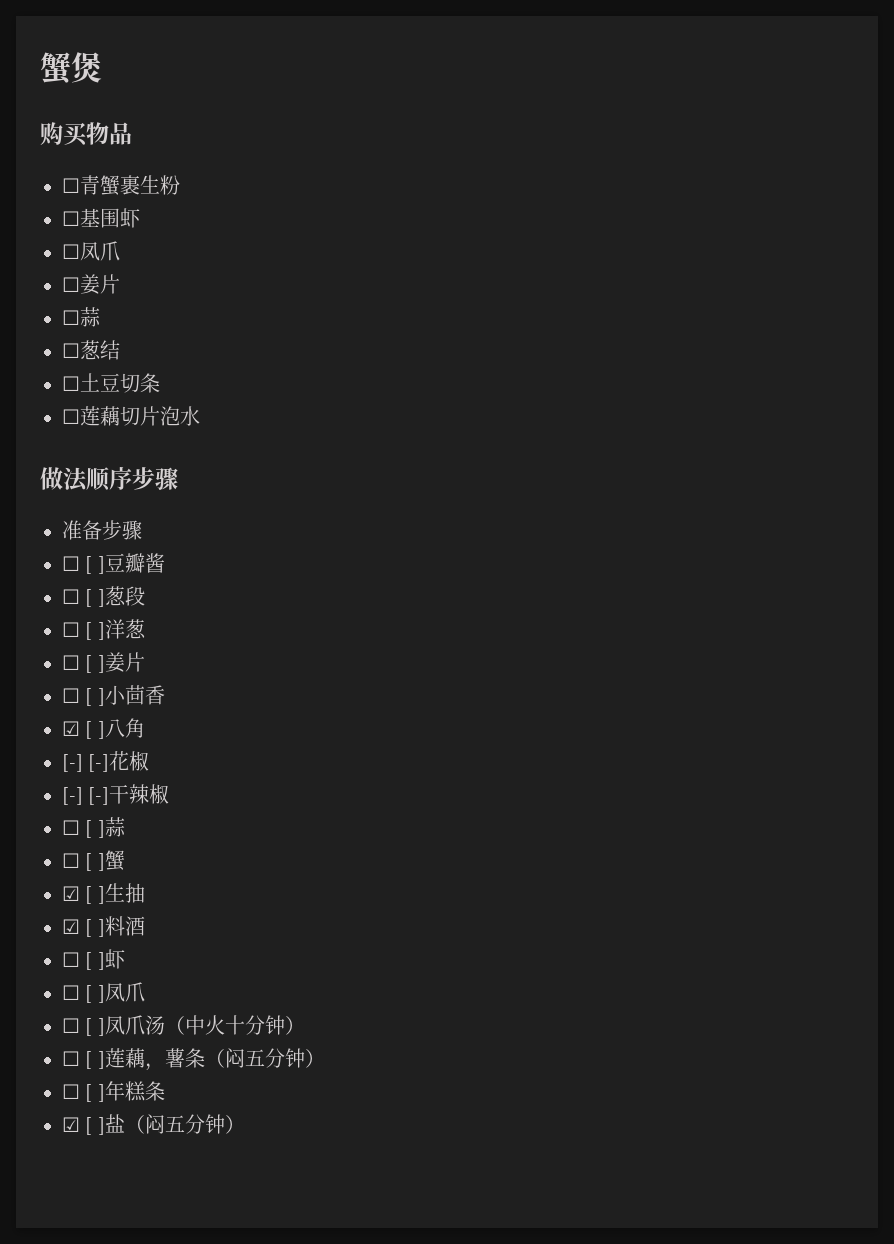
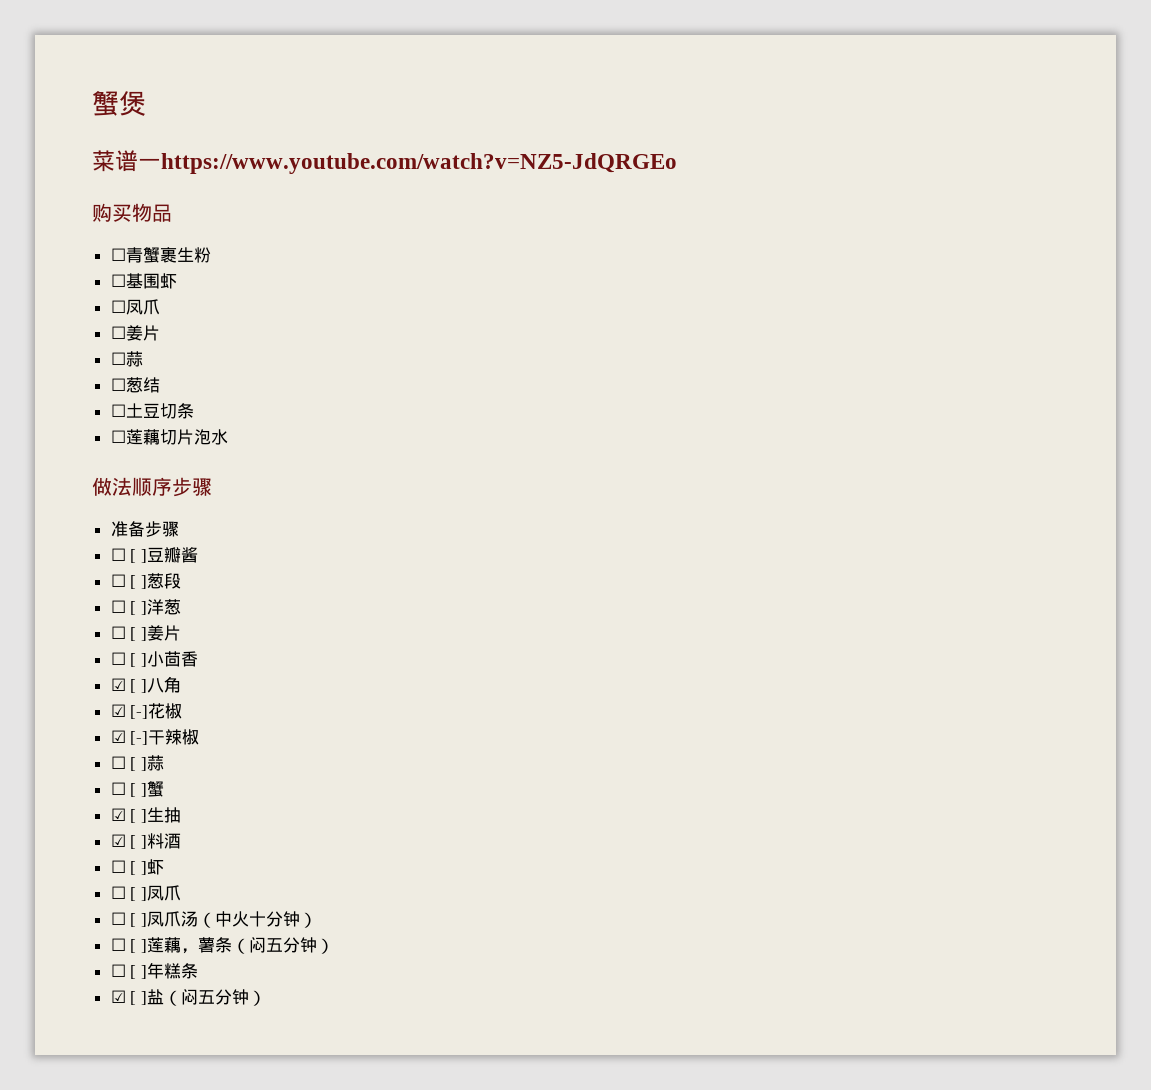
(102, 67) none -> [92,150,677,174] // 菜谱一https://www.youtube.com/watch?v=NZ5-JdQRGEo
[62,754,83,772] [-] -> [110,704,126,717] ☑
[62,787,83,805] [-] -> [110,730,126,743] ☑

